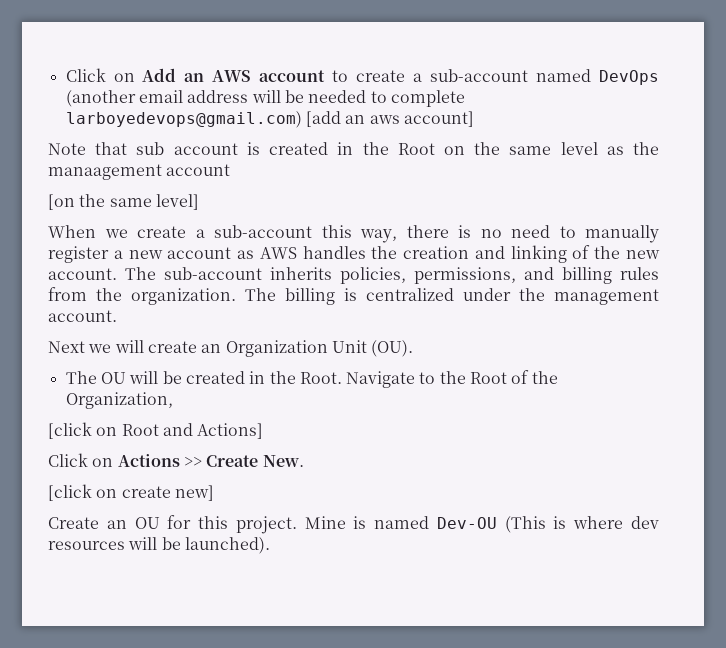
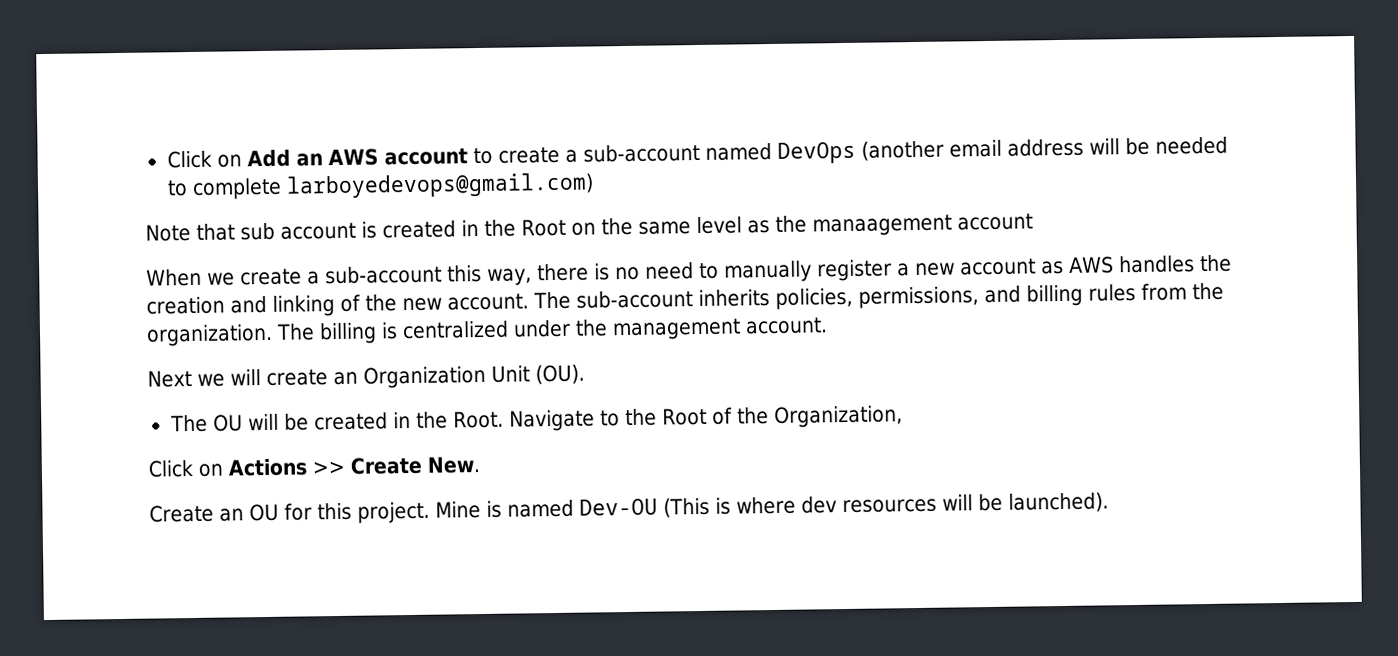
[305,111,474,127] [add an aws account] -> (594, 185) none
[48,194,199,210] // [on the same level] -> (1033, 222) none
[48,422,264,439] // [click on Root and Actions] -> (903, 416) none
[48,484,214,501] // [click on create new] -> (480, 465) none

